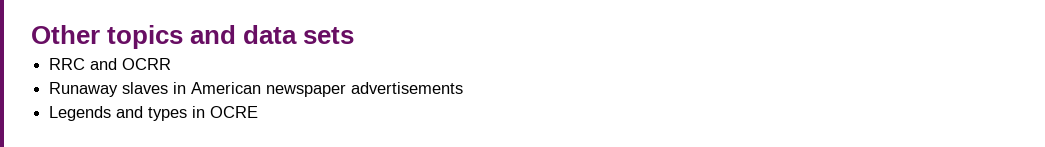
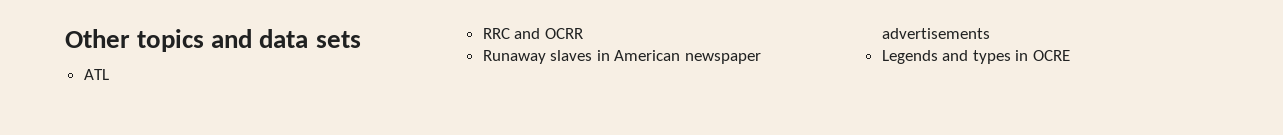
(355, 35) none -> [83,69,109,80] // ATL

